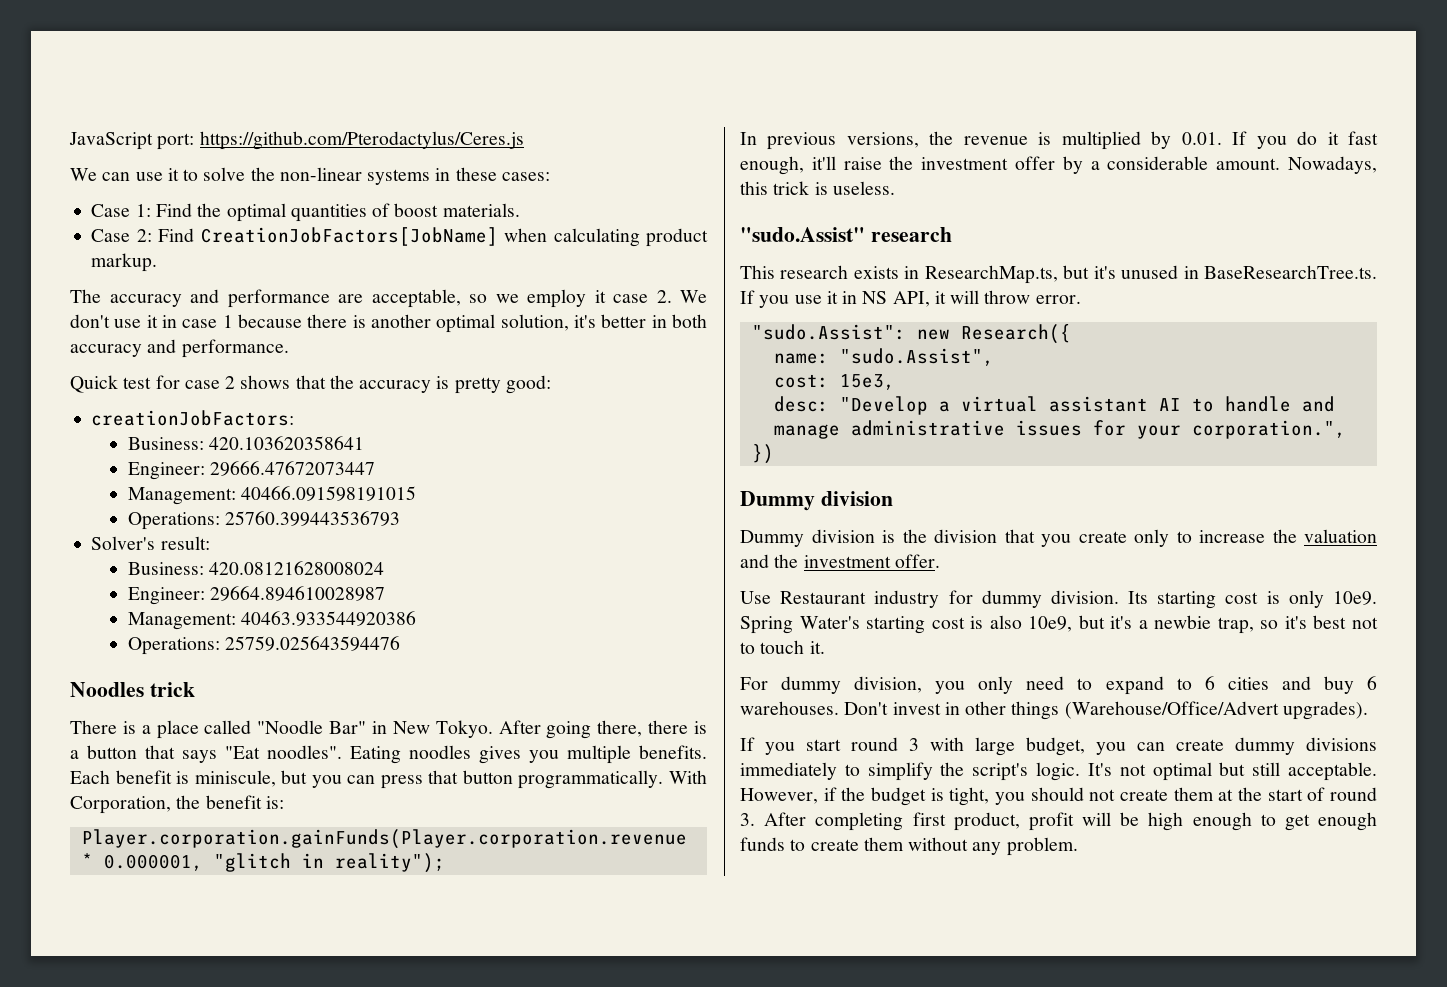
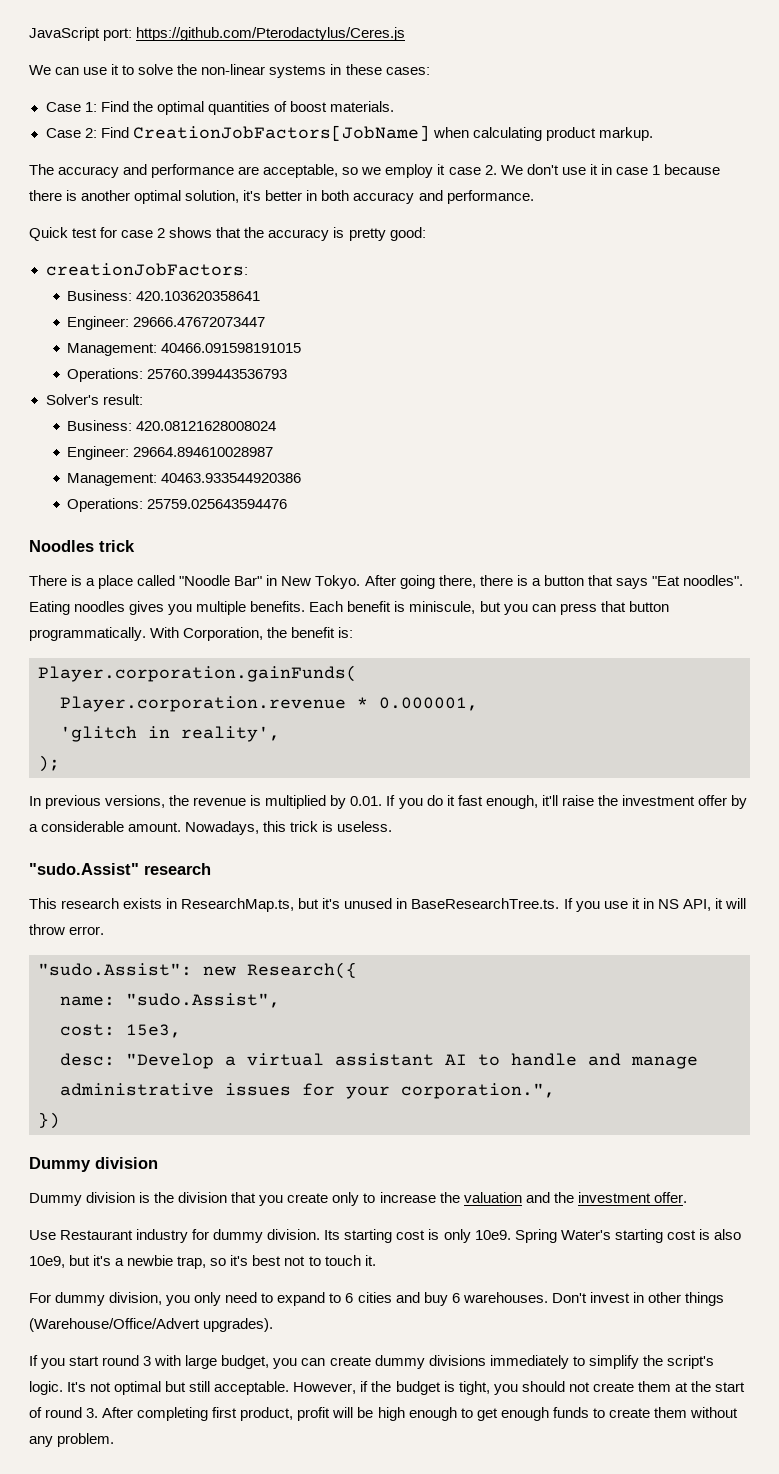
[81,829,687,849] Player.corporation.gainFunds(Player.corporation.revenue -> [38,665,357,682] [60,696,346,712] Player.corporation.gainFunds( // Player.corporation.revenue
[213,853,445,873] "glitch in reality"); -> [60,726,280,742] [38,755,60,772] // 'glitch in reality', // );

